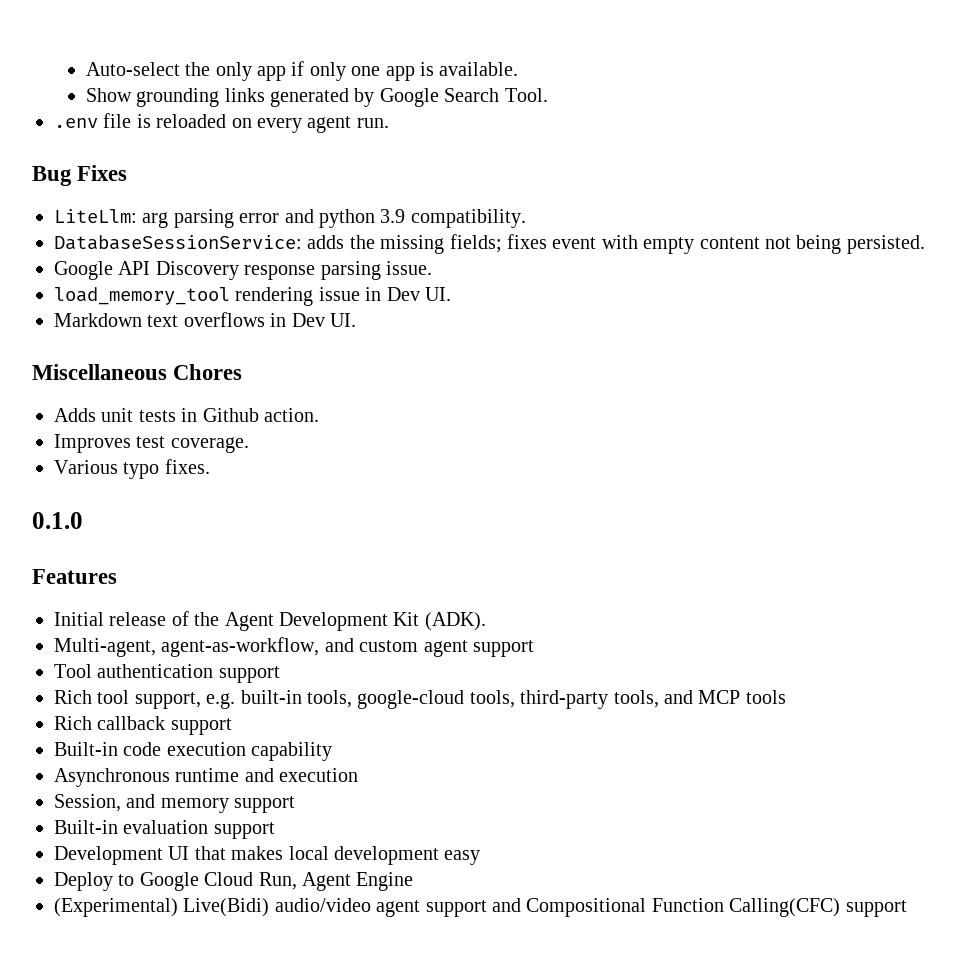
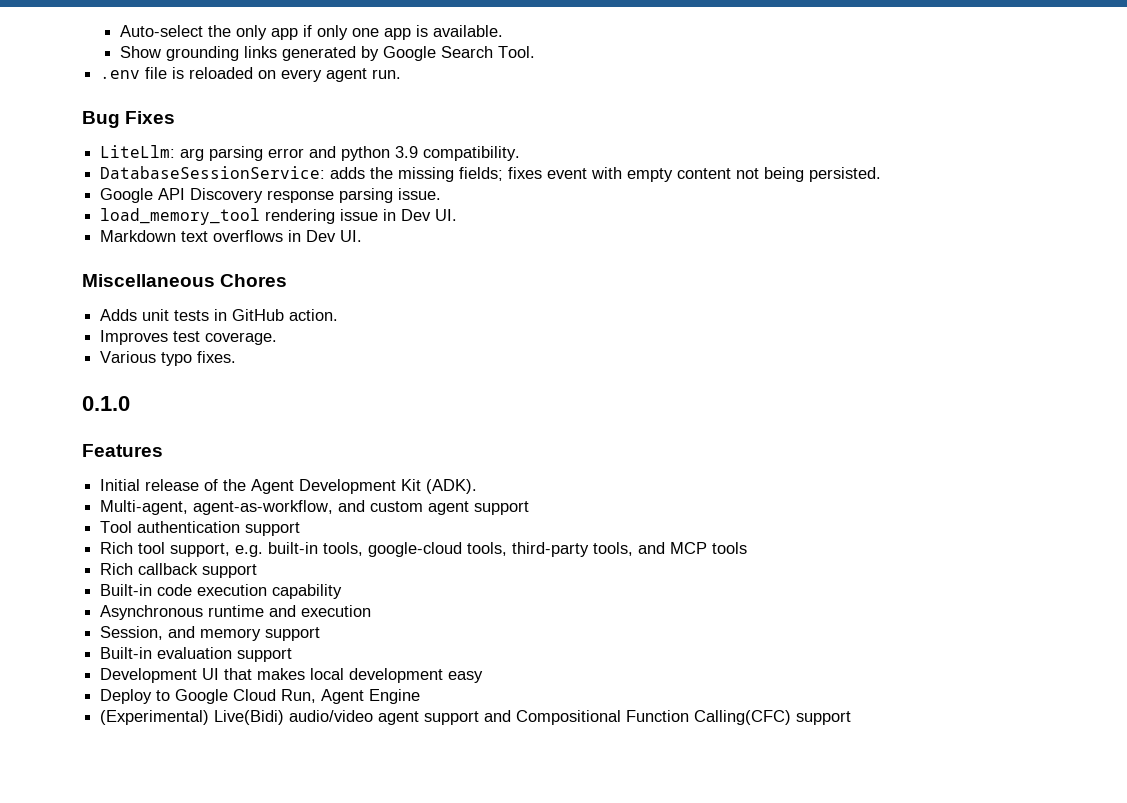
[202,408,259,422] Github -> [232,309,285,321] GitHub

